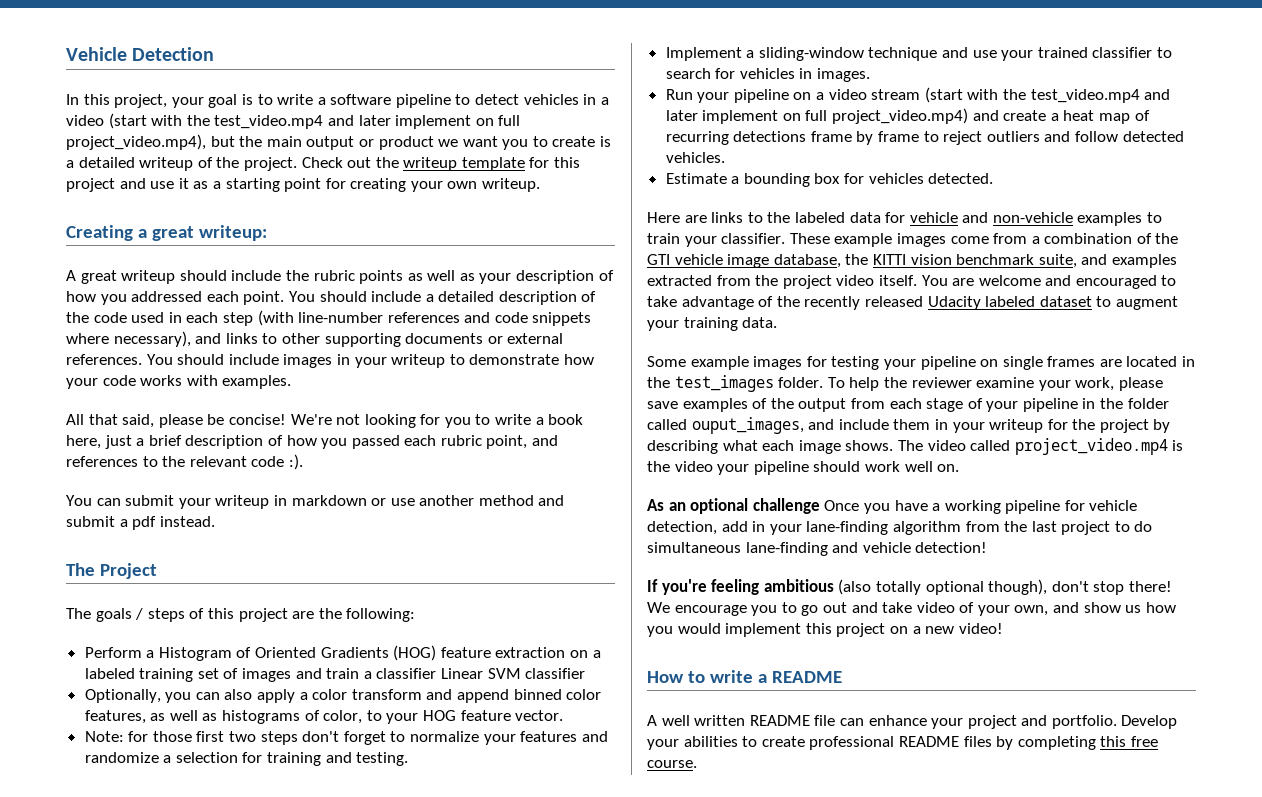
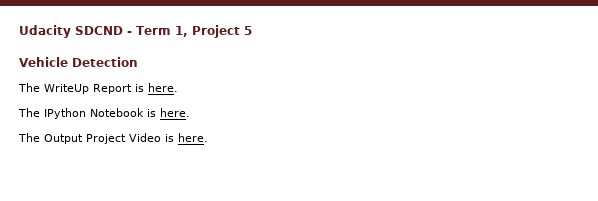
[66,47,215,61] [66,94,609,108] [66,113,521,129] [66,134,612,150] [66,157,581,171] [66,178,541,192] [66,225,267,241] [66,270,614,284] [66,291,597,305] [66,310,592,326] [66,331,564,347] [66,354,594,368] [66,375,292,389] [66,414,584,428] [66,435,559,449] [66,454,303,470] [66,495,565,509] [66,516,215,530] [66,563,157,579] [66,608,416,622] [84,645,601,661] [84,668,586,682] [84,689,602,703] [84,710,564,724] [84,731,608,745] [84,752,409,766] [665,47,1173,61] [665,68,871,82] [665,87,1171,103] [665,108,1150,124] [665,131,1184,145] [665,152,725,163] [665,173,994,187] [647,212,1163,226] [647,233,1179,247] [647,254,1177,268] [647,275,1177,289] [647,296,1178,310] [647,317,778,331] [647,356,1196,370] [647,375,1163,392] [647,398,1169,412] [647,417,1171,434] [647,438,1184,455] [647,461,960,475] [647,498,1138,514] [647,521,1153,535] [647,542,988,556] [647,579,1172,595] [647,602,1176,616] [647,623,1003,637] [647,670,842,683] [647,715,1178,729] [647,736,1158,750] [647,760,697,768] Vehicle Detection // In this project, your goal is to write a software pipeline to detect vehicles in a video (start with the test_video.mp4 and later implement on full project_video.mp4), but the main output or product we want you to create is a detailed writeup of the project. Check out the writeup template for this project and use it as a starting point for creating your own writeup. // Creating a great writeup: // A great writeup should include the rubric points as well as your description of how you addressed each point. You should include a detailed description of the code used in each step (with line-number references and code snippets where necessary), and links to other supporting documents or external references. You should include images in your writeup to demonstrate how your code works with examples. // All that said, please be concise! We're not looking for you to write a book here, just a brief description of how you passed each rubric point, and references to the relevant code :). // You can submit your writeup in markdown or use another method and submit a pdf instead. // The Project // The goals / steps of this project are the following: // Perform a Histogram of Oriented Gradients (HOG) feature extraction on a labeled training set of images and train a classifier Linear SVM classifier // Optionally, you can also apply a color transform and append binned color features, as well as histograms of color, to your HOG feature vector. // Note: for those first two steps don't forget to normalize your features and randomize a selection for training and testing. // Implement a sliding-window technique and use your trained classifier to search for vehicles in images. // Run your pipeline on a video stream (start with the test_video.mp4 and later implement on full project_video.mp4) and create a heat map of recurring detections frame by frame to reject outliers and follow detected vehicles. // Estimate a bounding box for vehicles detected. // Here are links to the labeled data for vehicle and non-vehicle examples to train your classifier. These example images come from a combination of the GTI vehicle image database, the KITTI vision benchmark suite, and examples extracted from the project video itself. You are welcome and encouraged to take advantage of the recently released Udacity labeled dataset to augment your training data. // Some example images for testing your pipeline on single frames are located in the test_images folder. To help the reviewer examine your work, please save examples of the output from each stage of your pipeline in the folder called ouput_images, and include them in your writeup for the project by describing what each image shows. The video called project_video.mp4 is the video your pipeline should work well on. // As an optional challenge Once you have a working pipeline for vehicle detection, add in your lane-finding algorithm from the last project to do simultaneous lane-finding and vehicle detection! // If you're feeling ambitious (also totally optional though), don't stop there! We encourage you to go out and take video of your own, and show us how you would implement this project on a new video! // How to write a README // A well written README file can enhance your project and portfolio. Develop your abilities to create professional README files by completing this free course. -> [19,25,252,38] [19,57,138,67] [18,83,178,94] [18,108,190,119] [18,133,208,144] Udacity SDCND - Term 1, Project 5 // Vehicle Detection // The WriteUp Report is here. // The IPython Notebook is here. // The Output Project Video is here.

